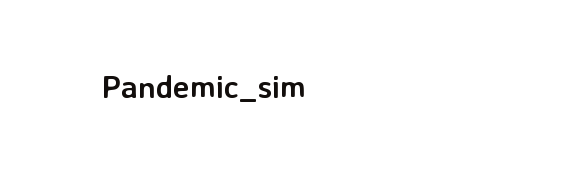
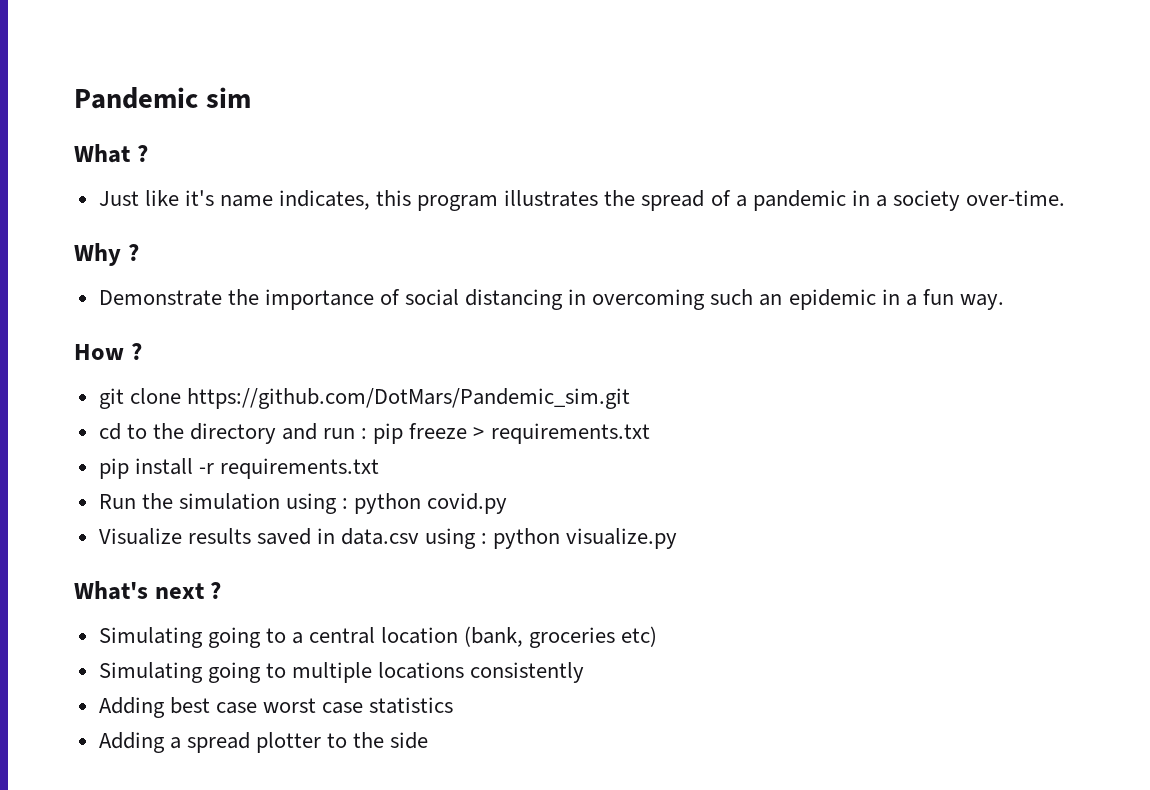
[102,75,306,102] Pandemic_sim -> [74,87,251,109] [74,144,148,163] [98,190,1065,211] [74,243,139,266] [98,289,1004,310] [74,343,142,360] [98,388,630,409] [98,423,650,444] [98,458,379,479] [98,493,508,514] [98,528,678,549] [74,581,222,600] [98,626,658,648] [98,662,585,683] [98,697,454,718] [98,732,429,753] Pandemic sim // What ? // Just like it's name indicates, this program illustrates the spread of a pandemic in a society over-time. // Why ? // Demonstrate the importance of social distancing in overcoming such an epidemic in a fun way. // How ? // git clone https://github.com/DotMars/Pandemic_sim.git // cd to the directory and run : pip freeze > requirements.txt // pip install -r requirements.txt // Run the simulation using : python covid.py // Visualize results saved in data.csv using : python visualize.py // What's next ? // Simulating going to a central location (bank, groceries etc) // Simulating going to multiple locations consistently // Adding best case worst case statistics // Adding a spread plotter to the side

